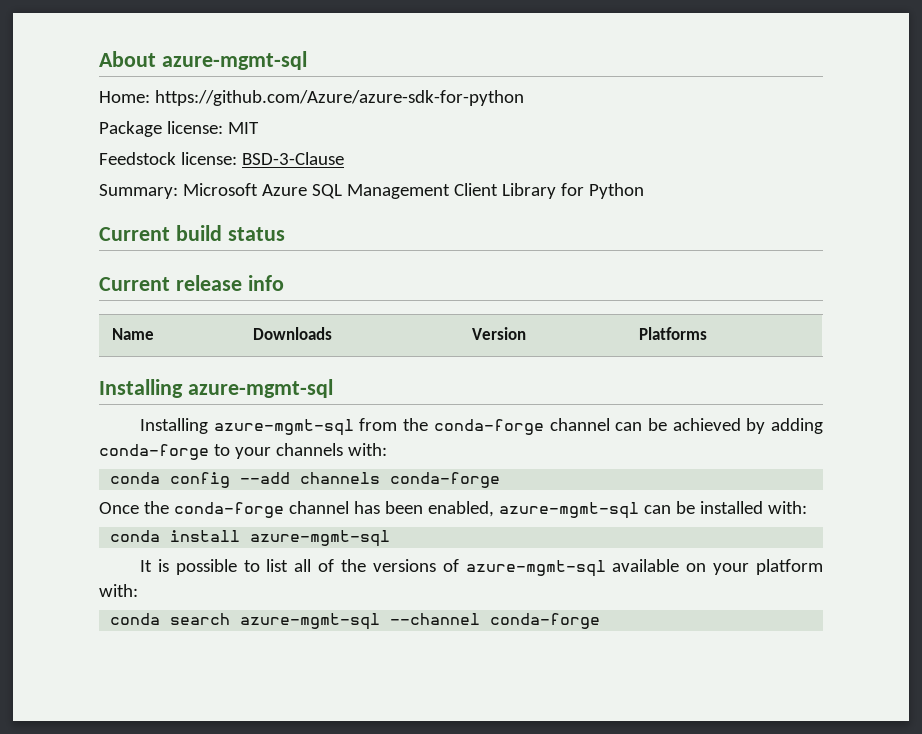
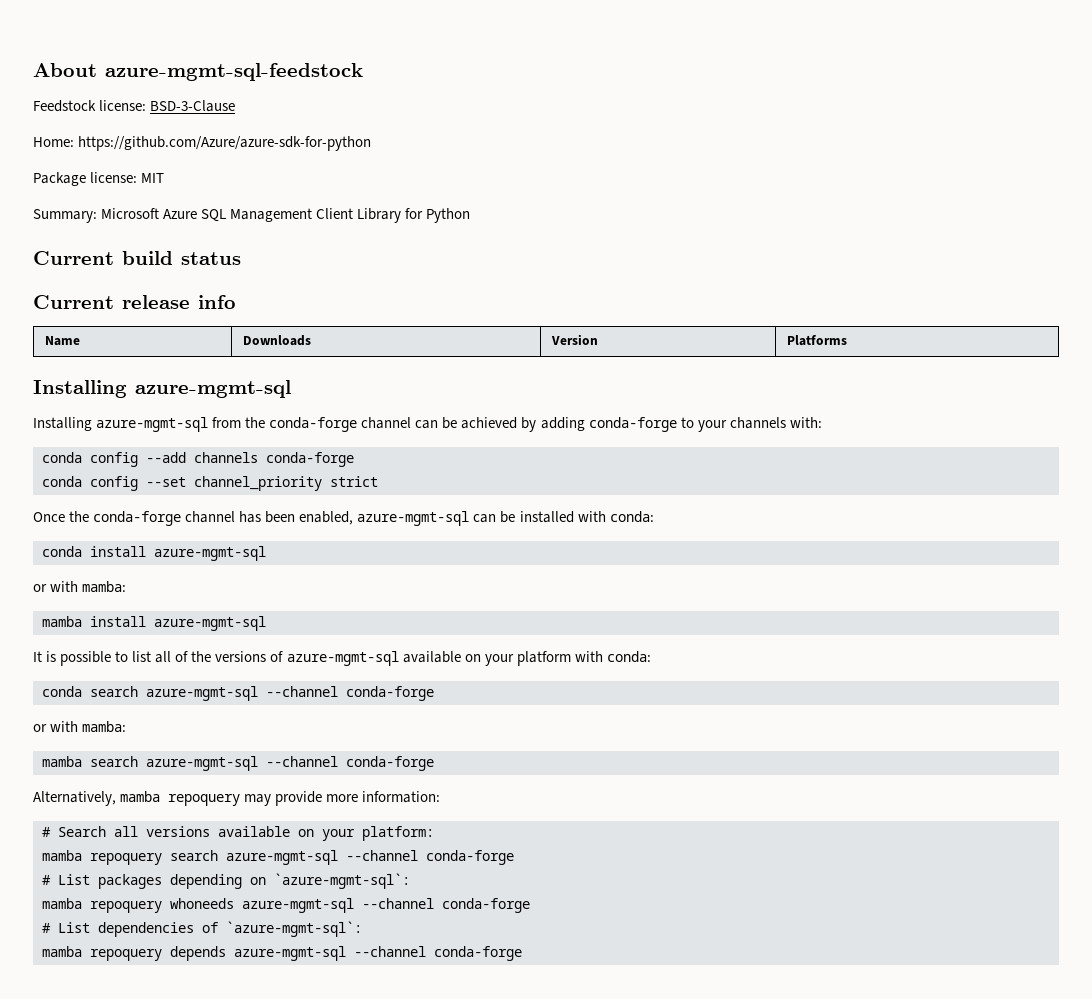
[161,51,307,70] azure-mgmt-sql -> [105,63,363,81] [33,100,236,112] azure-mgmt-sql-feedstock // Feedstock license: BSD-3-Clause
[99,152,344,165] // Feedstock license: BSD-3-Clause -> (165, 178) none
(501, 480) none -> [42,476,378,491] // conda config --set channel_priority strict
[767,501,807,514] with: -> [577,511,654,522] with conda:
(391, 538) none -> [33,581,127,592] [42,616,266,631] // or with mamba: // mamba install azure-mgmt-sql
[99,584,138,597] with: -> [574,651,651,662] with conda:
(601, 621) none -> [33,721,127,732] [42,756,434,771] [33,791,441,806] [42,826,434,841] [42,850,514,865] [42,873,410,889] [42,898,530,913] [42,921,362,937] [42,946,522,961] // or with mamba: // mamba search azure-mgmt-sql --channel conda-forge // Alternatively, mamba repoquery may provide more information: // # Search all versions available on your platform: // mamba repoquery search azure-mgmt-sql --channel conda-forge // # List packages depending on `azure-mgmt-sql`: // mamba repoquery whoneeds azure-mgmt-sql --channel conda-forge // # List dependencies of `azure-mgmt-sql`: // mamba repoquery depends azure-mgmt-sql --channel conda-forge

